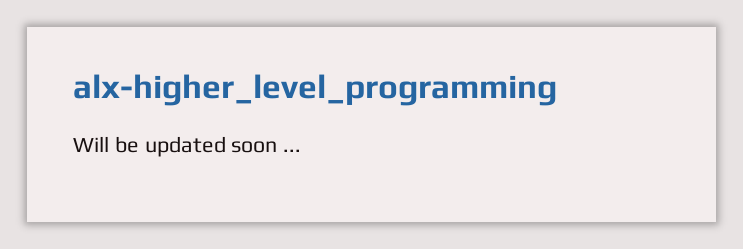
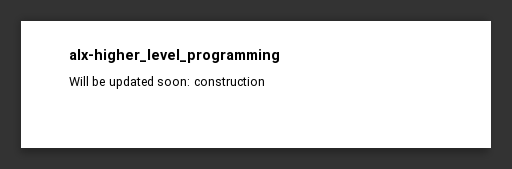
[231,141,302,153] soon ... -> [157,77,265,86] soon: construction

